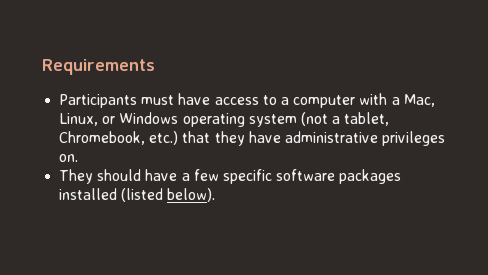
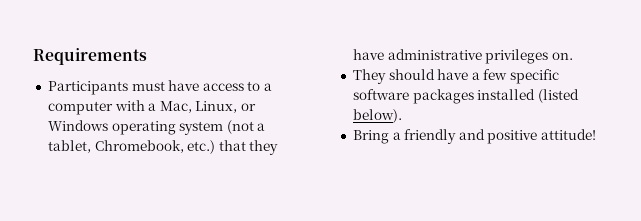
(216, 195) none -> [352,129,597,144] // Bring a friendly and positive attitude!

